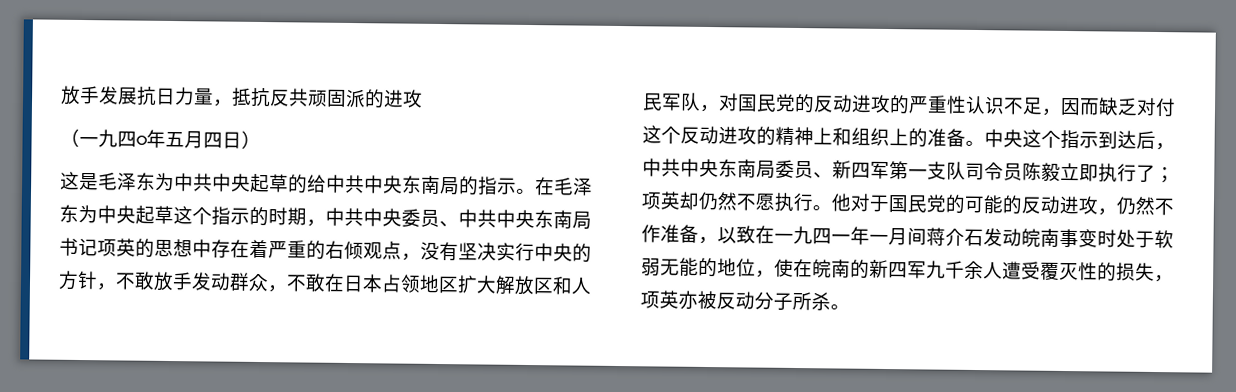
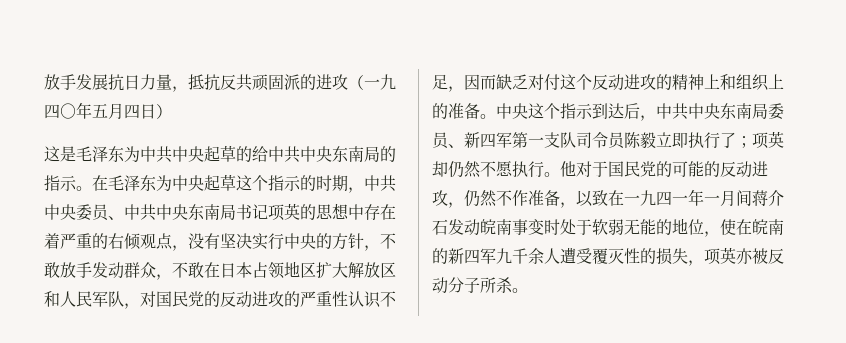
(423, 98) // -> (348, 82) none

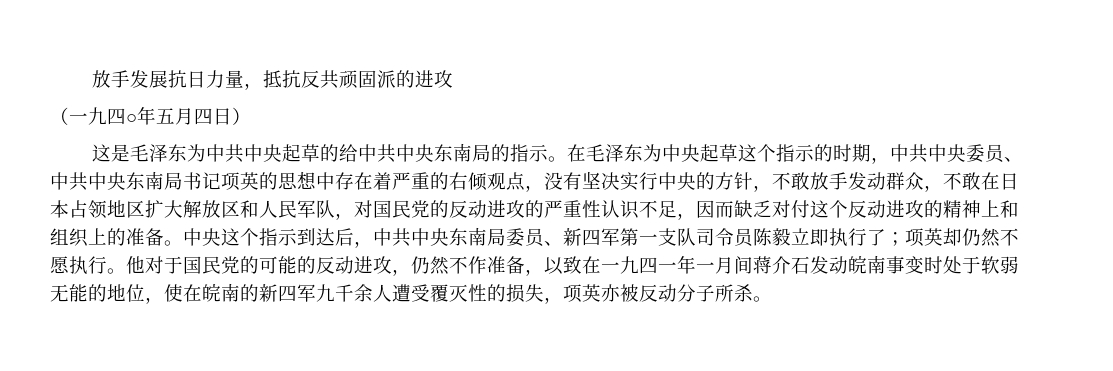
(348, 82) none -> (453, 79) //

